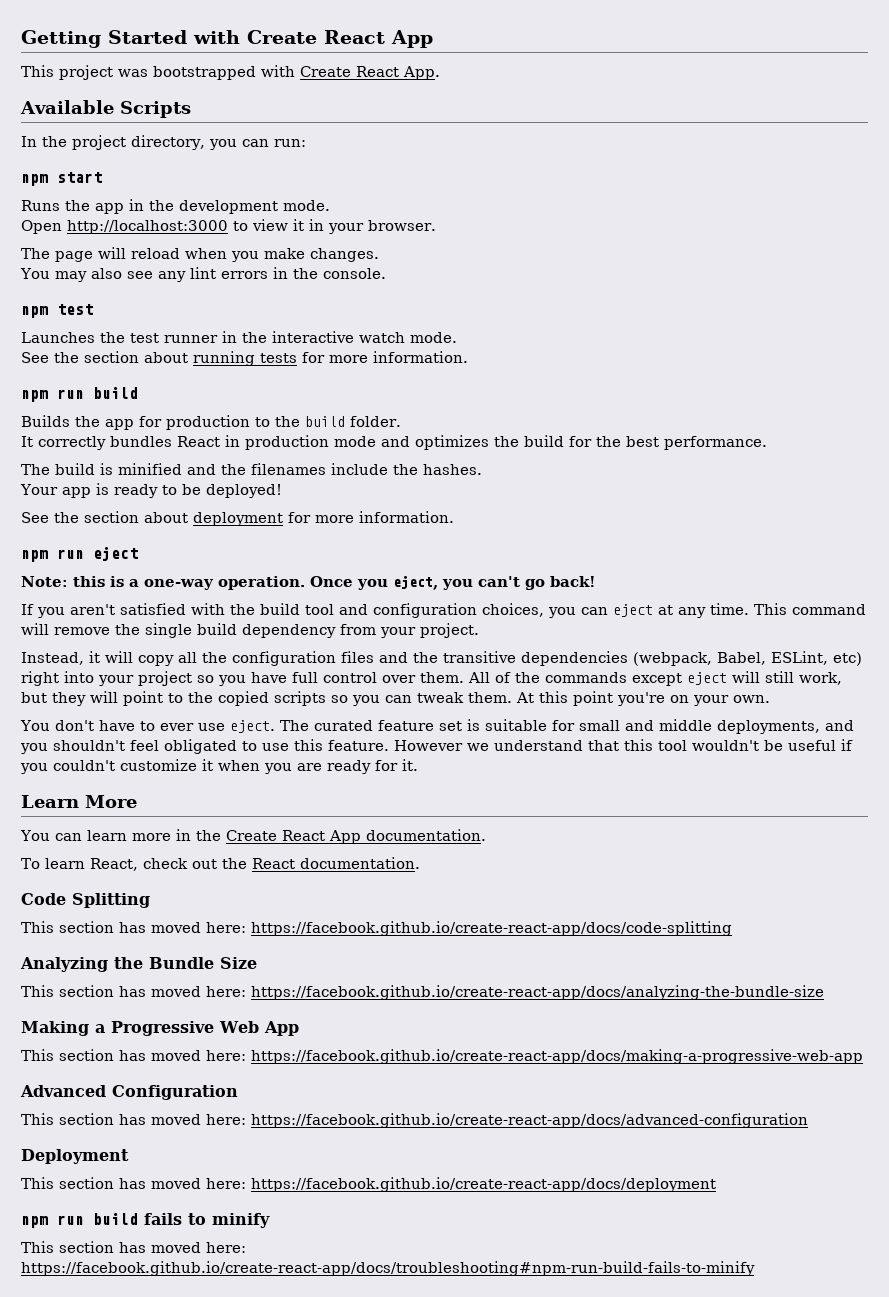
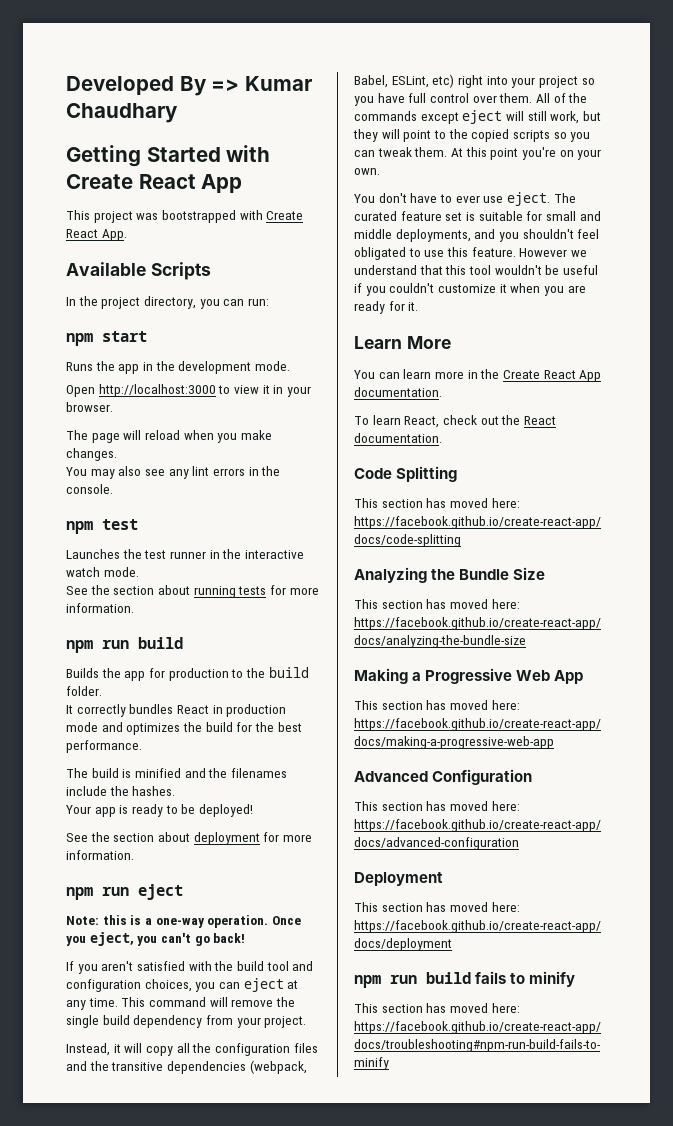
(21, 39) none -> [66,76,312,96] [66,103,178,123] Developed By => Kumar Chaudhary //

